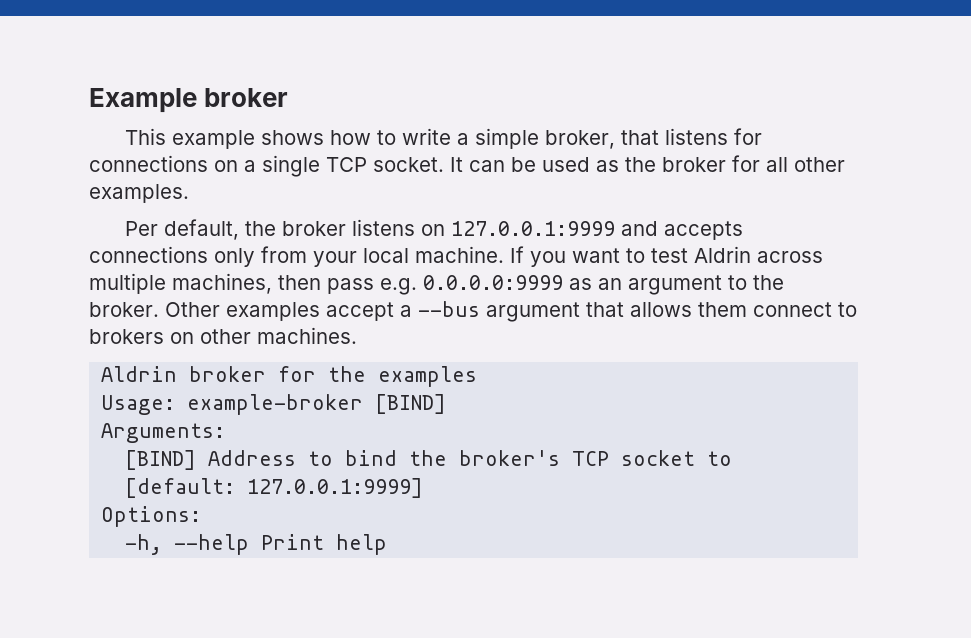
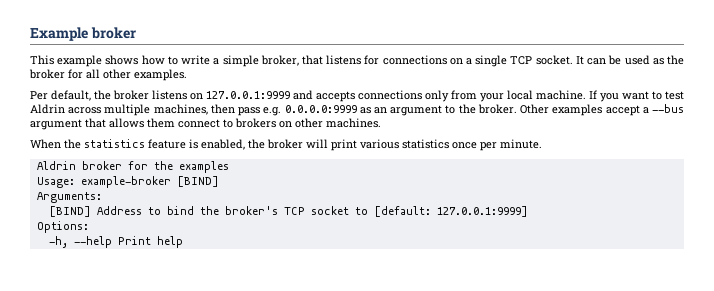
(357, 335) none -> [30,139,542,151] // When the statistics feature is enabled, the broker will print various statistics once per minute.

